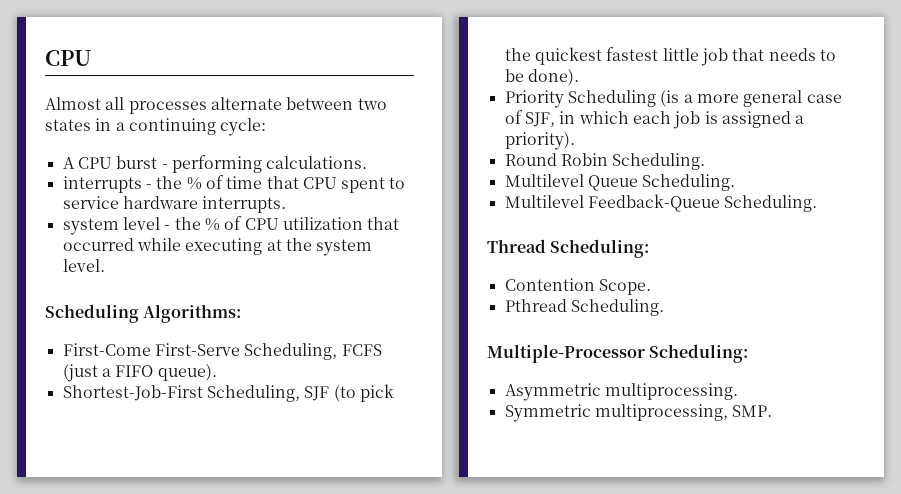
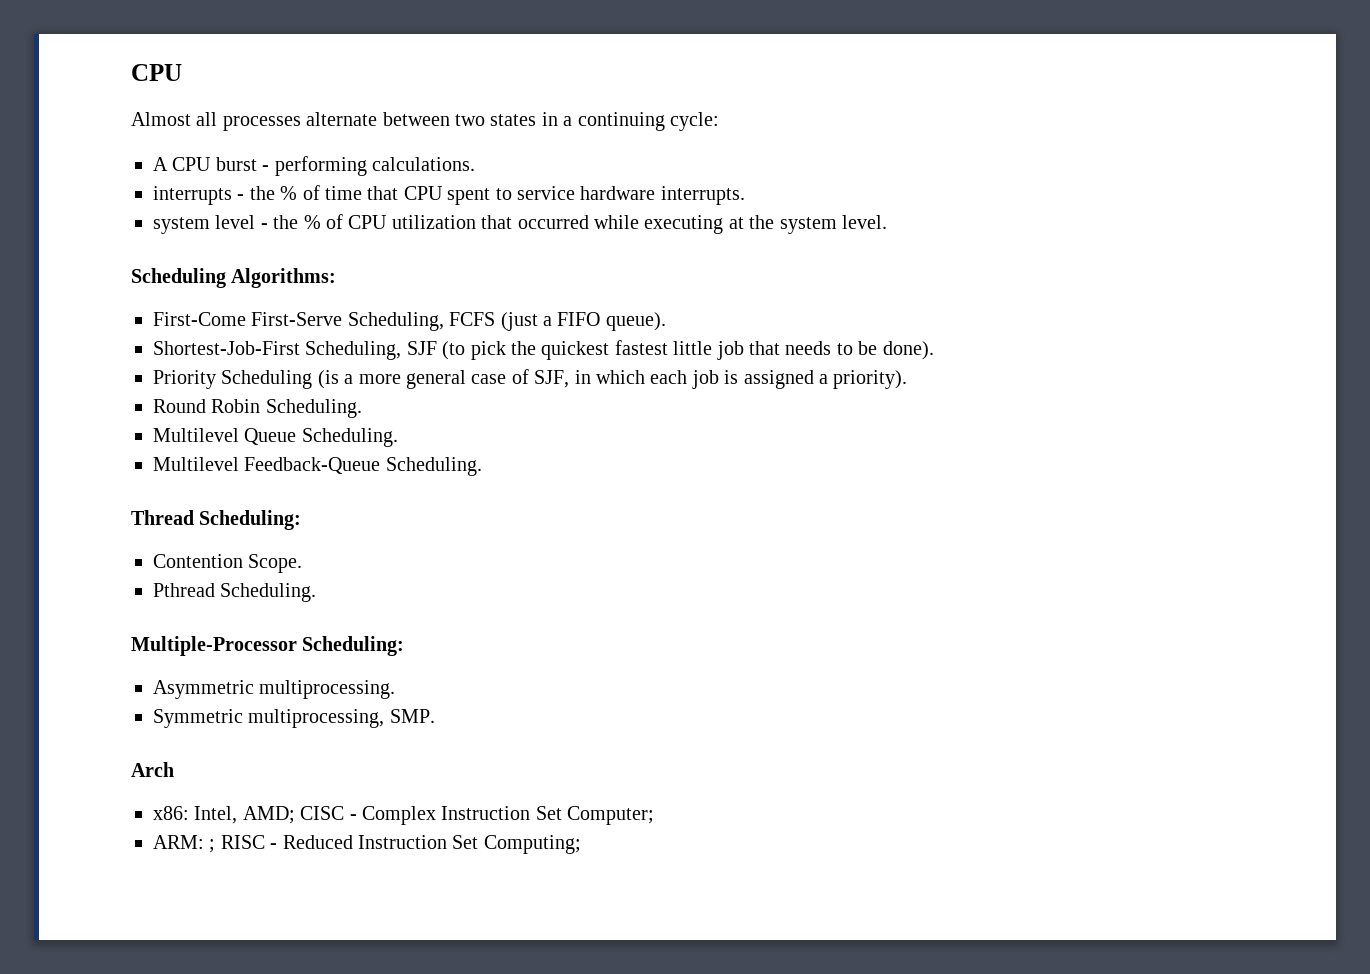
(773, 411) none -> [131,762,174,777] [153,806,655,825] [153,835,581,854] // Arch // x86: Intel, AMD; CISC - Complex Instruction Set Computer; // ARM: ; RISC - Reduced Instruction Set Computing;

